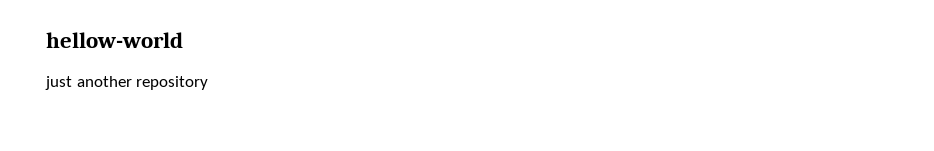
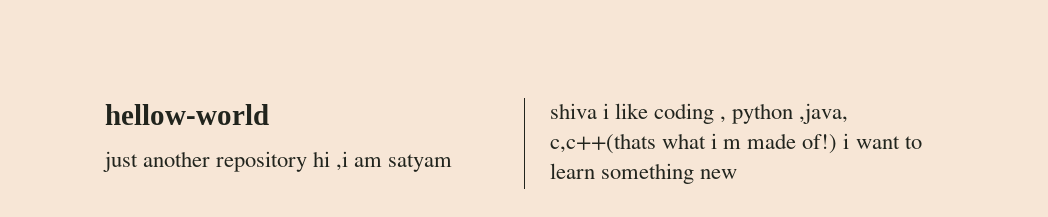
(209, 83) none -> [313,151,453,172] [550,103,849,124] [550,133,922,154] [550,163,738,184] hi ,i am satyam shiva i like coding , python ,java, c,c++(thats what i m made of!) i want to learn something new

